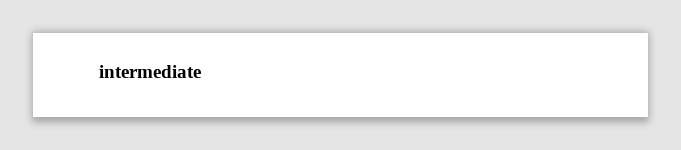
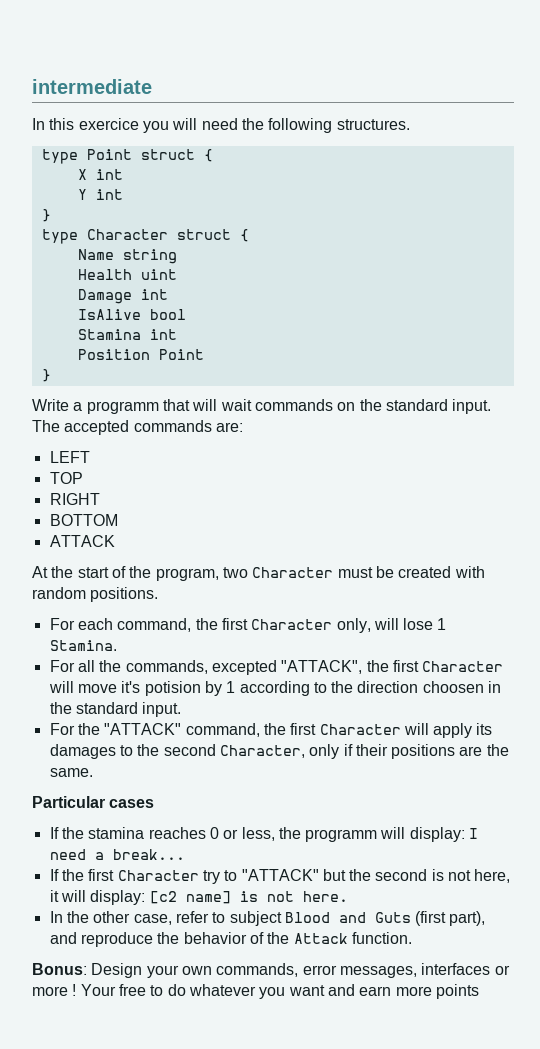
(201, 71) none -> [32,118,410,133] [41,149,213,164] [77,169,123,180] [77,189,123,200] [41,209,51,222] [41,229,249,244] [77,249,177,264] [77,269,177,280] [77,289,168,304] [77,309,186,320] [77,329,177,340] [77,349,204,360] [41,369,51,382] [32,399,492,414] [32,420,243,435] [49,451,90,463] [49,472,83,484] [49,493,100,505] [49,514,118,526] [49,535,115,547] [32,566,485,581] [32,587,159,602] [49,618,447,633] [49,640,117,651] [49,660,504,675] [48,681,502,696] [49,702,182,717] [49,723,493,738] [49,744,509,759] [49,768,93,777] [32,796,155,808] [49,827,479,842] [49,849,185,860] [49,869,511,884] [49,890,348,905] [49,911,486,926] [49,932,412,947] [32,963,510,978] [32,984,479,999] // In this exercice you will need the following structures. // type Point struct { // X int // Y int // } // type Character struct { // Name string // Health uint // Damage int // IsAlive bool // Stamina int // Position Point // } // Write a programm that will wait commands on the standard input. The accepted commands are: // LEFT // TOP // RIGHT // BOTTOM // ATTACK // At the start of the program, two Character must be created with random positions. // For each command, the first Character only, will lose 1 Stamina. // For all the commands, excepted "ATTACK", the first Character will move it's potision by 1 according to the direction choosen in the standard input. // For the "ATTACK" command, the first Character will apply its damages to the second Character, only if their positions are the same. // Particular cases // If the stamina reaches 0 or less, the programm will display: I need a break... // If the first Character try to "ATTACK" but the second is not here, it will display: [c2 name] is not here. // In the other case, refer to subject Blood and Guts (first part), and reproduce the behavior of the Attack function. // Bonus: Design your own commands, error messages, interfaces or more ! Your free to do whatever you want and earn more points

